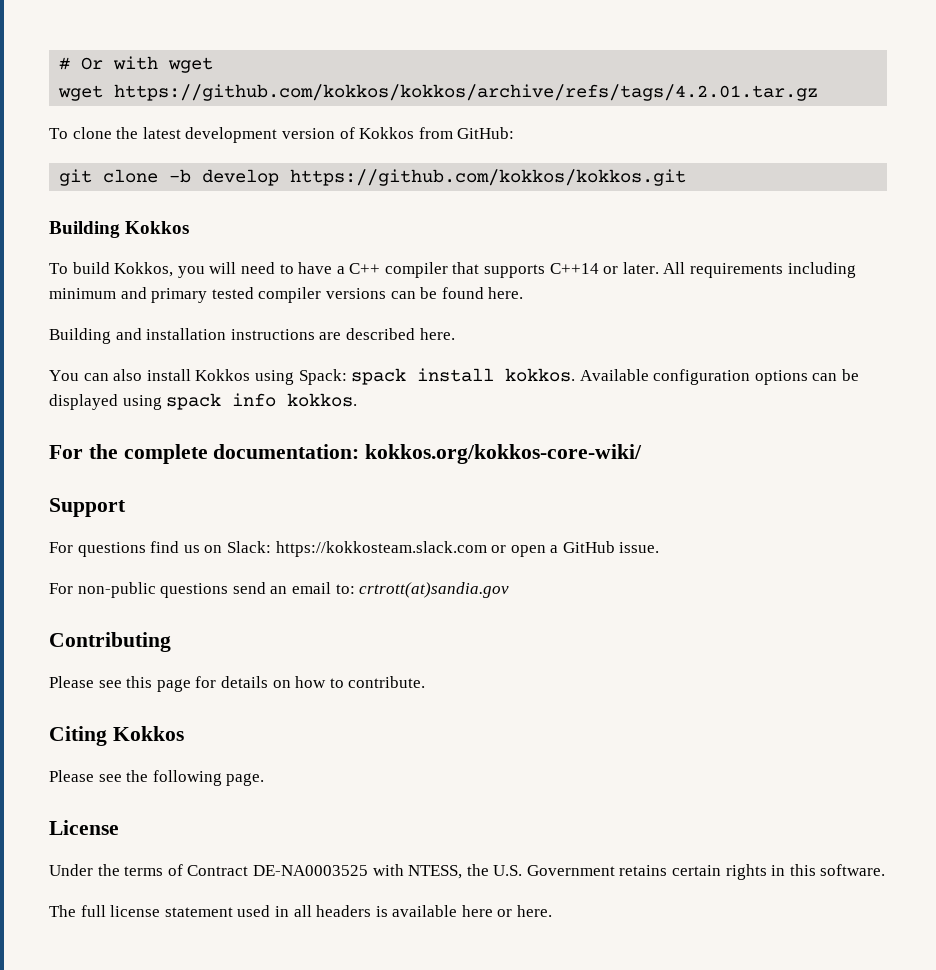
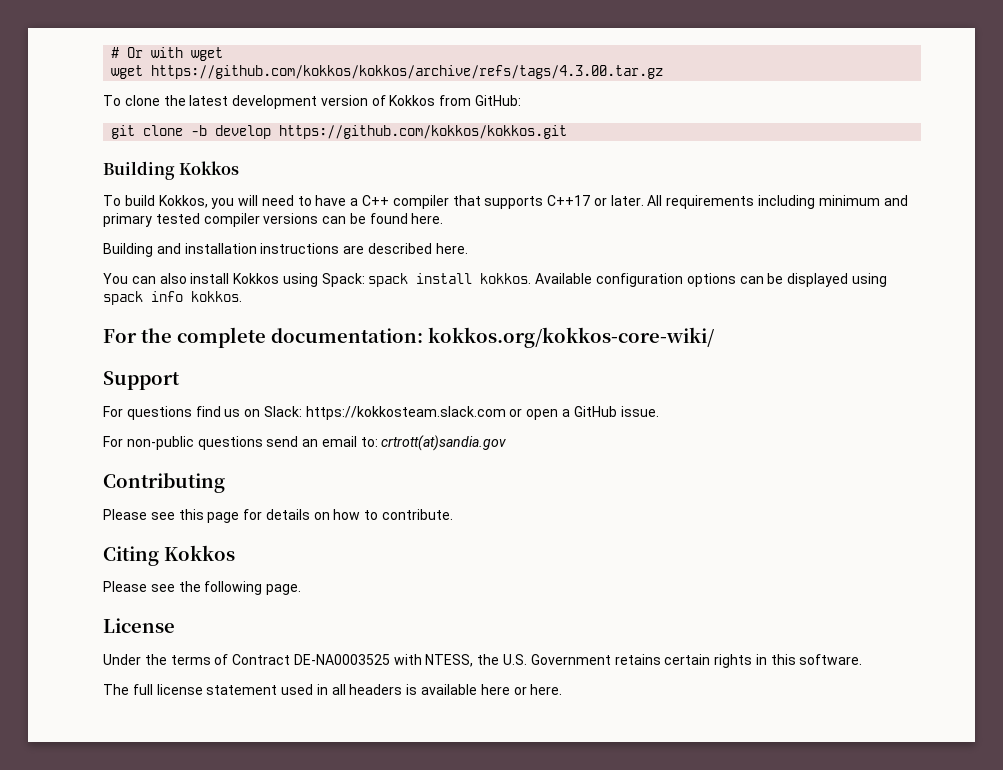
[114,84,819,101] https://github.com/kokkos/kokkos/archive/refs/tags/4.2.01.tar.gz -> [151,65,664,79] https://github.com/kokkos/kokkos/archive/refs/tags/4.3.00.tar.gz
[549,263,599,274] C++14 -> [547,195,591,206] C++17

